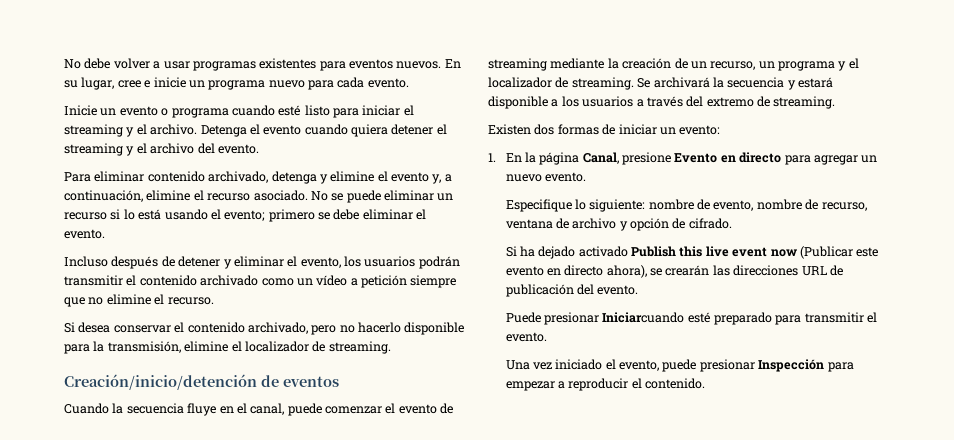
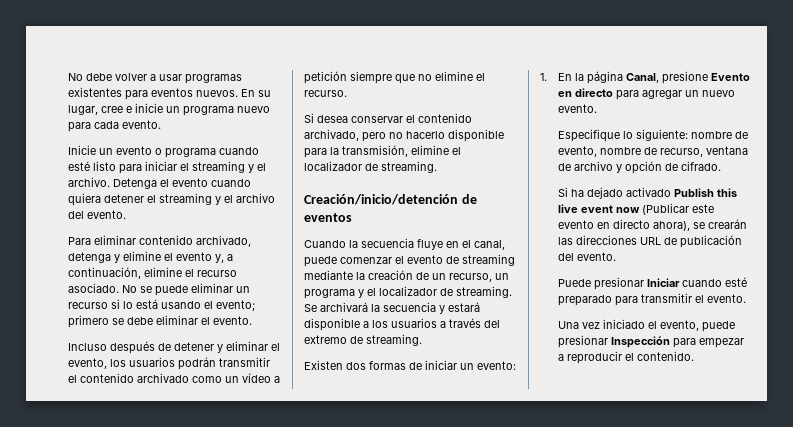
[602,312,685,323] Iniciarcuando -> [647,278,723,287] Iniciar cuando

